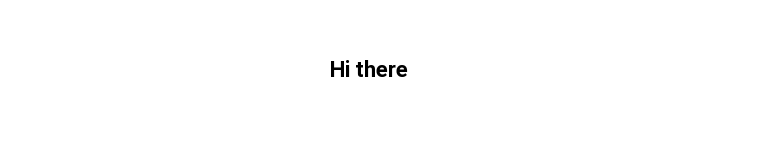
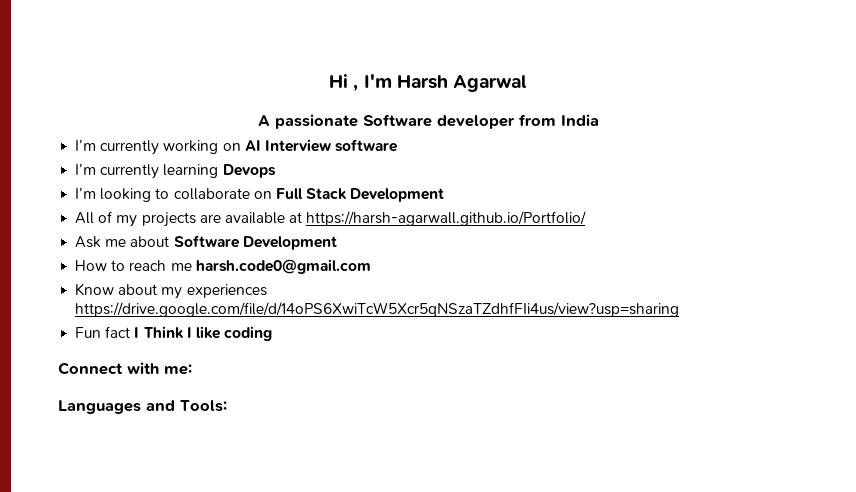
[355,60,409,77] there -> [353,74,528,92] [257,114,599,129] [75,139,398,155] [75,164,276,179] [75,188,445,202] [75,211,587,227] [75,235,337,250] [75,259,371,274] [75,283,267,299] [75,302,680,317] [75,326,273,341] [58,362,192,375] [58,400,227,414] , I'm Harsh Agarwal // A passionate Software developer from India // I’m currently working on AI Interview software // I’m currently learning Devops // I’m looking to collaborate on Full Stack Development // All of my projects are available at https://harsh-agarwall.github.io/Portfolio/ // Ask me about Software Development // How to reach me harsh.code0@gmail.com // Know about my experiences https://drive.google.com/file/d/14oPS6XwiTcW5Xcr5qNSzaTZdhfFIi4us/view?usp=sharing // Fun fact I Think I like coding // Connect with me: // Languages and Tools:

